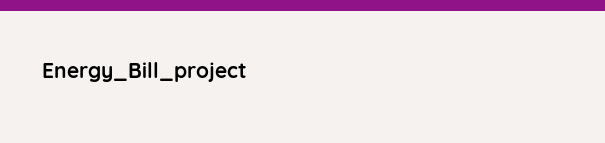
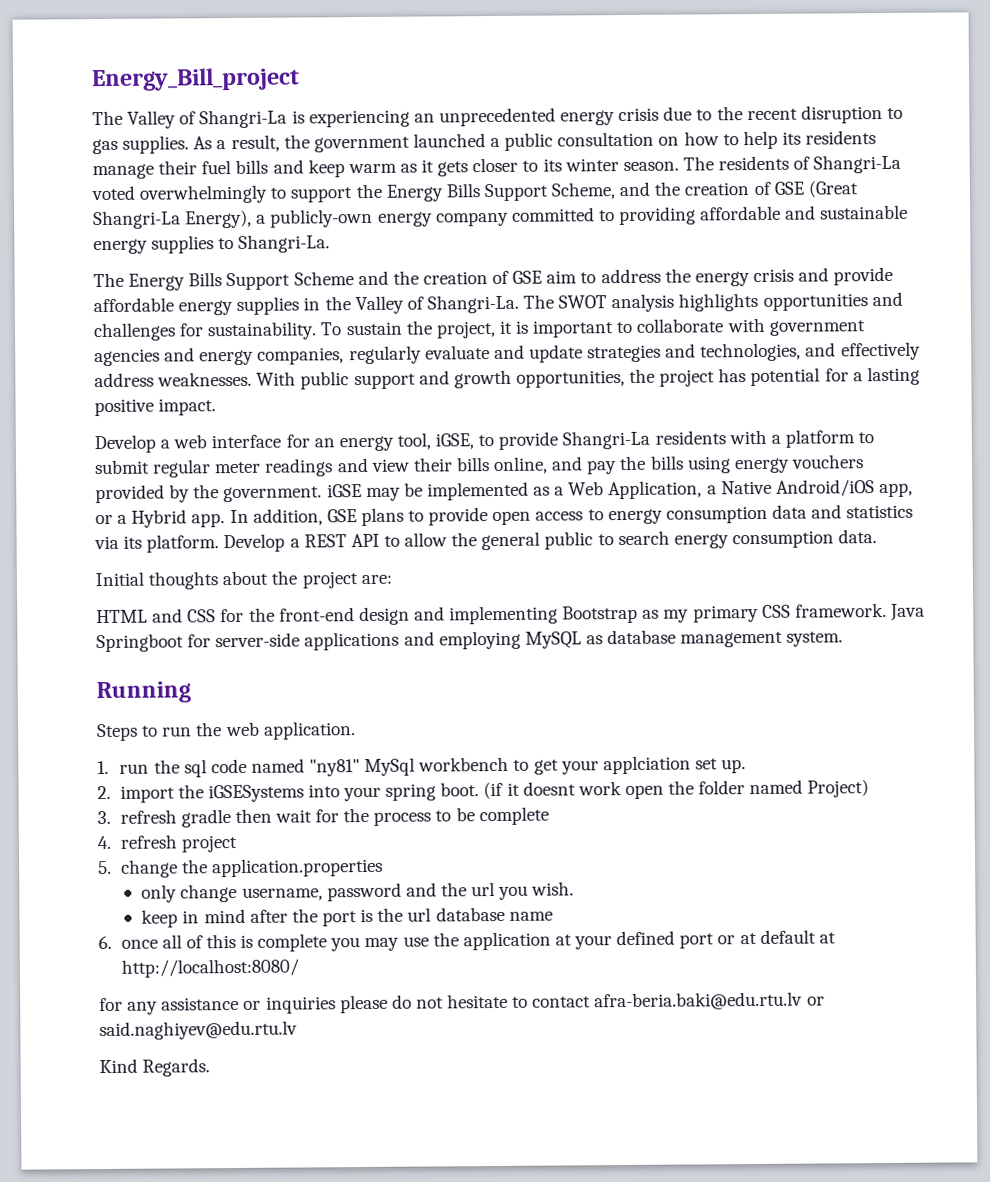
(247, 72) none -> [92,105,903,129] [92,130,877,155] [92,154,902,180] [91,180,858,204] [93,204,909,230] [93,234,331,255] [93,266,894,291] [93,291,903,316] [93,317,866,342] [94,341,921,367] [94,366,920,390] [94,398,217,417] [94,429,875,454] [94,454,864,478] [95,479,913,504] [95,504,914,528] [94,529,878,553] [95,570,392,590] [96,602,925,626] [96,629,844,653] [96,681,191,704] [97,721,356,742] [97,755,747,778] [97,779,870,803] [97,806,549,828] [97,834,237,853] [98,857,383,878] [141,881,575,903] [141,906,553,928] [98,929,836,952] [120,958,299,978] [99,991,825,1015] [99,1020,298,1041] [99,1058,211,1077] // The Valley of Shangri-La is experiencing an unprecedented energy crisis due to the recent disruption to gas supplies. As a result, the government launched a public consultation on how to help its residents manage their fuel bills and keep warm as it gets closer to its winter season. The residents of Shangri-La voted overwhelmingly to support the Energy Bills Support Scheme, and the creation of GSE (Great Shangri-La Energy), a publicly-own energy company committed to providing affordable and sustainable energy supplies to Shangri-La. // The Energy Bills Support Scheme and the creation of GSE aim to address the energy crisis and provide affordable energy supplies in the Valley of Shangri-La. The SWOT analysis highlights opportunities and challenges for sustainability. To sustain the project, it is important to collaborate with government agencies and energy companies, regularly evaluate and update strategies and technologies, and effectively address weaknesses. With public support and growth opportunities, the project has potential for a lasting positive impact. // Develop a web interface for an energy tool, iGSE, to provide Shangri-La residents with a platform to submit regular meter readings and view their bills online, and pay the bills using energy vouchers provided by the government. iGSE may be implemented as a Web Application, a Native Android/iOS app, or a Hybrid app. In addition, GSE plans to provide open access to energy consumption data and statistics via its platform. Develop a REST API to allow the general public to search energy consumption data. // Initial thoughts about the project are: // HTML and CSS for the front-end design and implementing Bootstrap as my primary CSS framework. Java Springboot for server-side applications and employing MySQL as database management system. // Running // Steps to run the web application. // 1. run the sql code named "ny81" MySql workbench to get your applciation set up. // 2. import the iGSESystems into your spring boot. (if it doesnt work open the folder named Project) // 3. refresh gradle then wait for the process to be complete // 4. refresh project // 5. change the application.properties // only change username, password and the url you wish. // keep in mind after the port is the url database name // 6. once all of this is complete you may use the application at your defined port or at default at http://localhost:8080/ // for any assistance or inquiries please do not hesitate to contact afra-beria.baki@edu.rtu.lv or said.naghiyev@edu.rtu.lv // Kind Regards.

